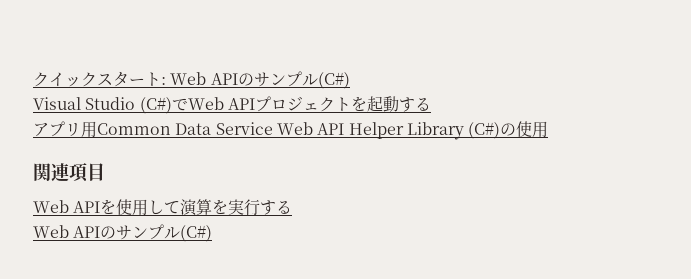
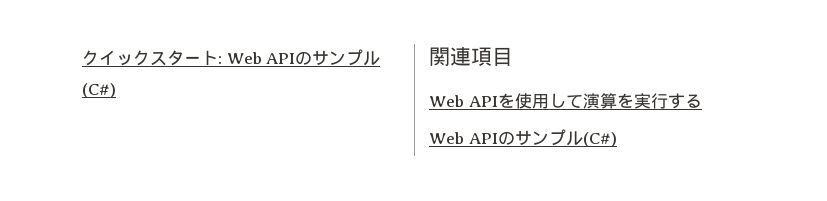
[33,96,431,114] [33,121,549,140] // Visual Studio (C#)でWeb APIプロジェクトを起動する // アプリ用Common Data Service Web API Helper Library (C#)の使用 -> (116, 90) none

